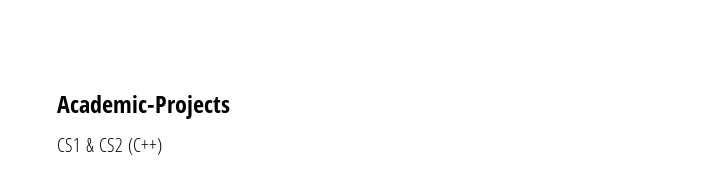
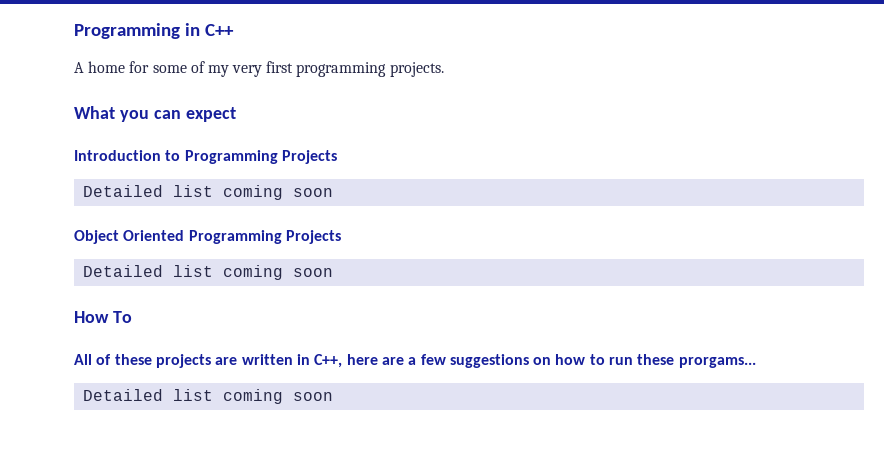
[57,95,230,119] [57,138,162,155] Academic-Projects // CS1 & CS2 (C++) -> [74,23,235,39] [74,61,444,77] [74,106,236,122] [74,150,337,164] [83,185,334,200] [74,230,341,244] [83,265,334,280] [74,311,132,323] [74,354,756,368] [83,389,334,404] Programming in C++ // A home for some of my very first programming projects. // What you can expect // Introduction to Programming Projects // Detailed list coming soon // Object Oriented Programming Projects // Detailed list coming soon // How To // All of these projects are written in C++, here are a few suggestions on how to run these prorgams... // Detailed list coming soon

